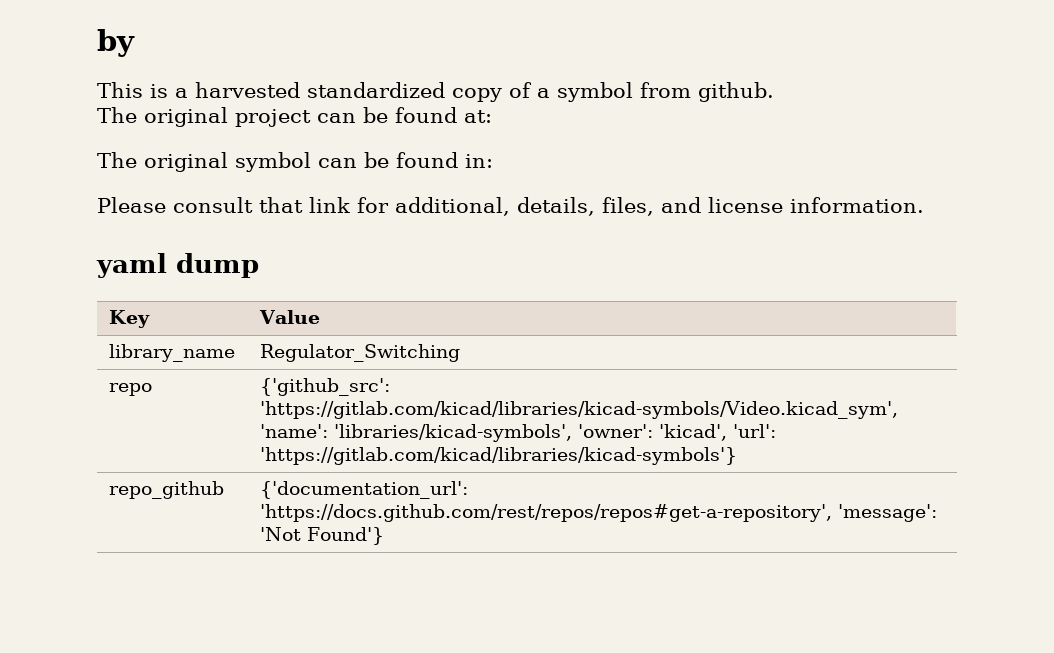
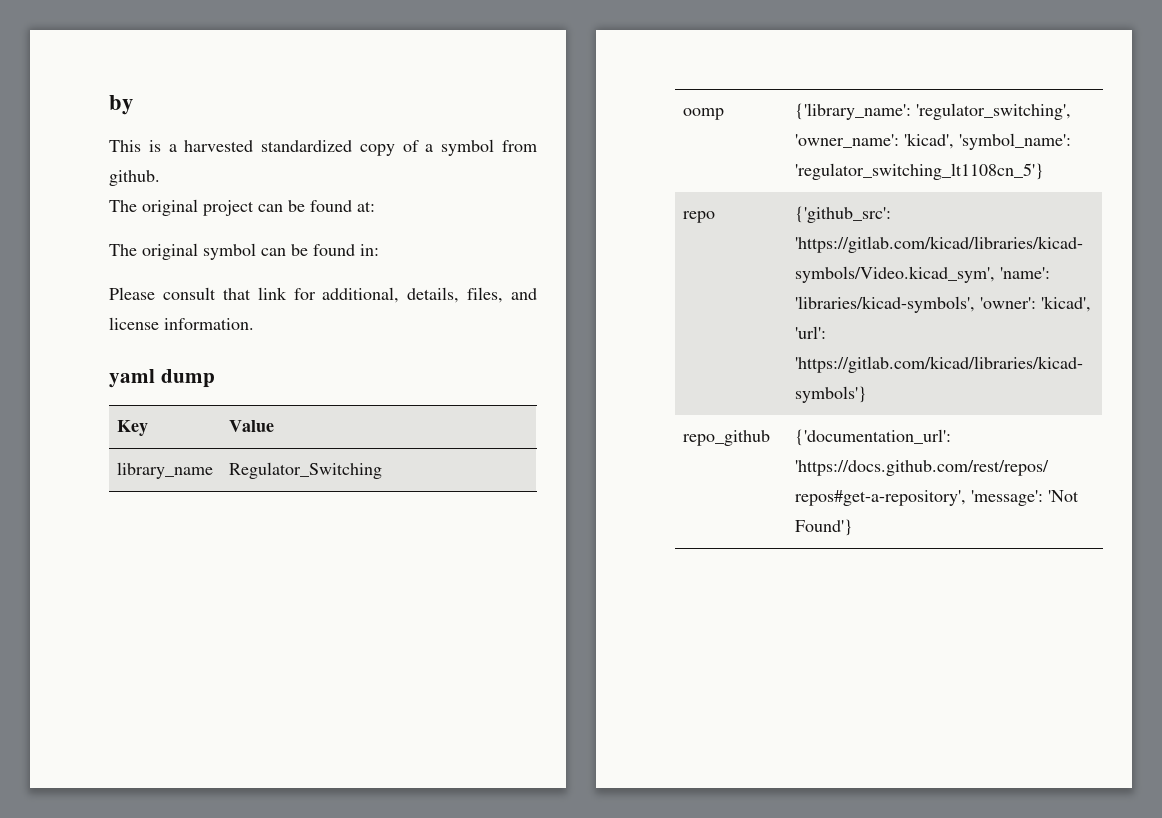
(461, 353) none -> [682,108,724,120] [794,103,1071,120] [794,133,1071,150] [794,163,1044,180] // oomp | {'library_name': 'regulator_switching', 'owner_name': 'kicad', 'symbol_name': 'regulator_switching_lt1108cn_5'}

